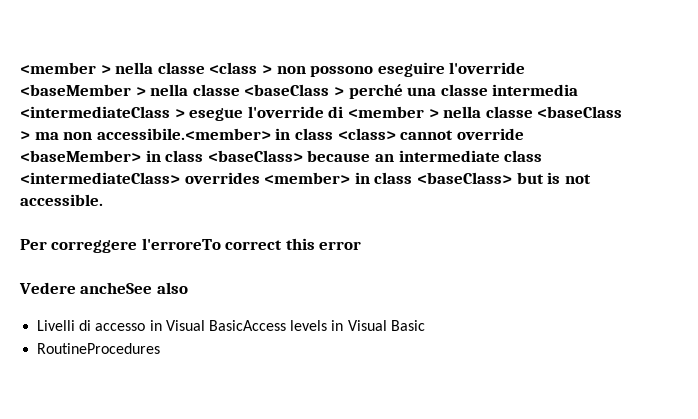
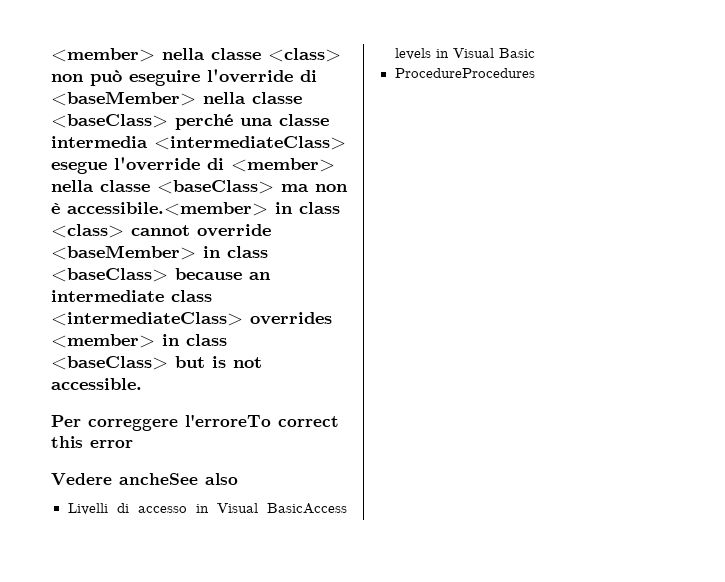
[20,62,526,77] [20,84,344,96] <member > nella classe <class > non possono eseguire l'override <baseMember > nella classe <baseClass > -> [51,48,341,62] [51,69,317,86] [51,91,302,106] [51,114,168,128] <member> nella classe <class> non può eseguire l'override di <baseMember> nella classe <baseClass>
[20,106,185,118] <intermediateClass > -> [154,136,346,150] <intermediateClass>
[347,106,623,118] [20,131,30,140] <member > nella classe <baseClass > -> [231,158,335,172] [51,180,274,194] <member> nella classe <baseClass>
(93, 136) none -> [51,203,60,214] è
[37,343,161,354] RoutineProcedures -> [394,68,535,78] ProcedureProcedures

